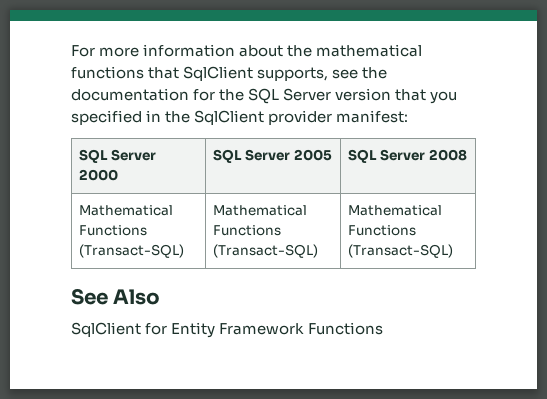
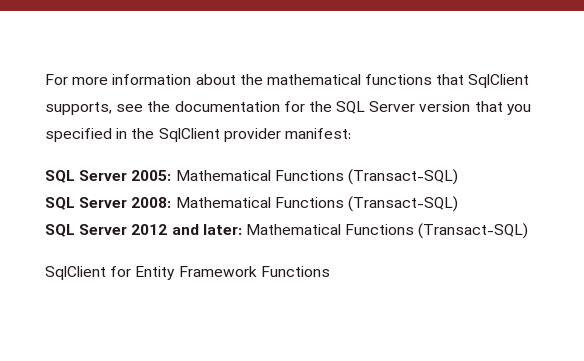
[78,149,157,163] [78,169,118,181] [212,149,333,163] [347,149,468,163] [78,205,173,216] [78,225,147,236] [78,244,184,258] [212,205,307,216] [212,225,281,236] [212,244,318,258] [347,205,442,216] [347,225,416,236] [347,244,453,258] [71,288,161,305] // SQL Server 2000 | SQL Server 2005 | SQL Server 2008 // Mathematical Functions (Transact-SQL) | Mathematical Functions (Transact-SQL) | Mathematical Functions (Transact-SQL) // See Also -> [45,169,458,185] [45,196,458,212] [45,223,529,239] // SQL Server 2005: Mathematical Functions (Transact-SQL) // SQL Server 2008: Mathematical Functions (Transact-SQL) // SQL Server 2012 and later: Mathematical Functions (Transact-SQL)

